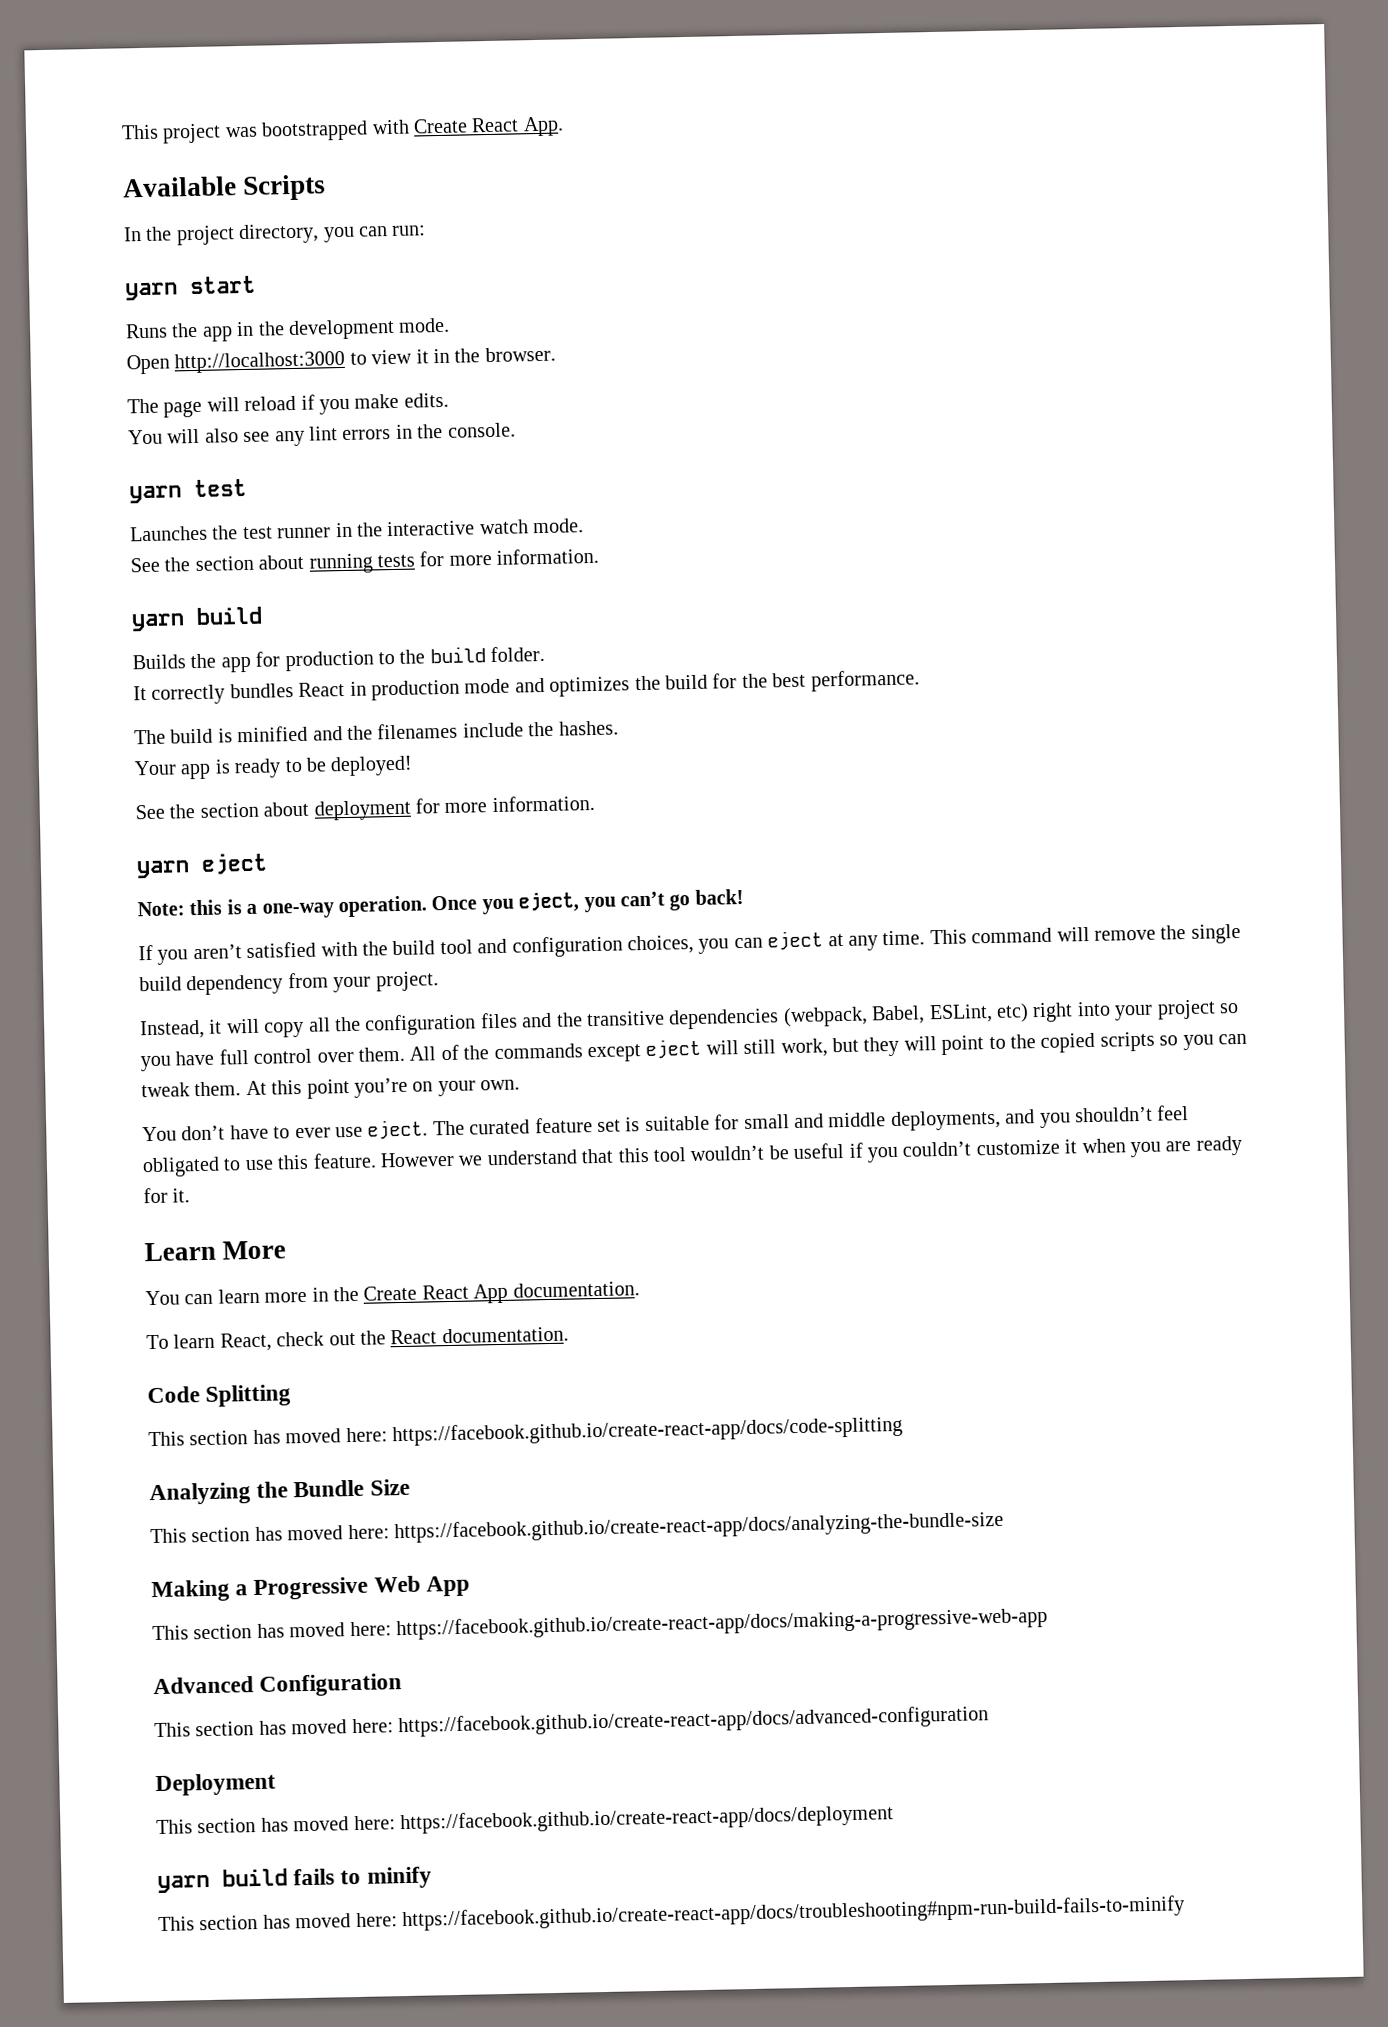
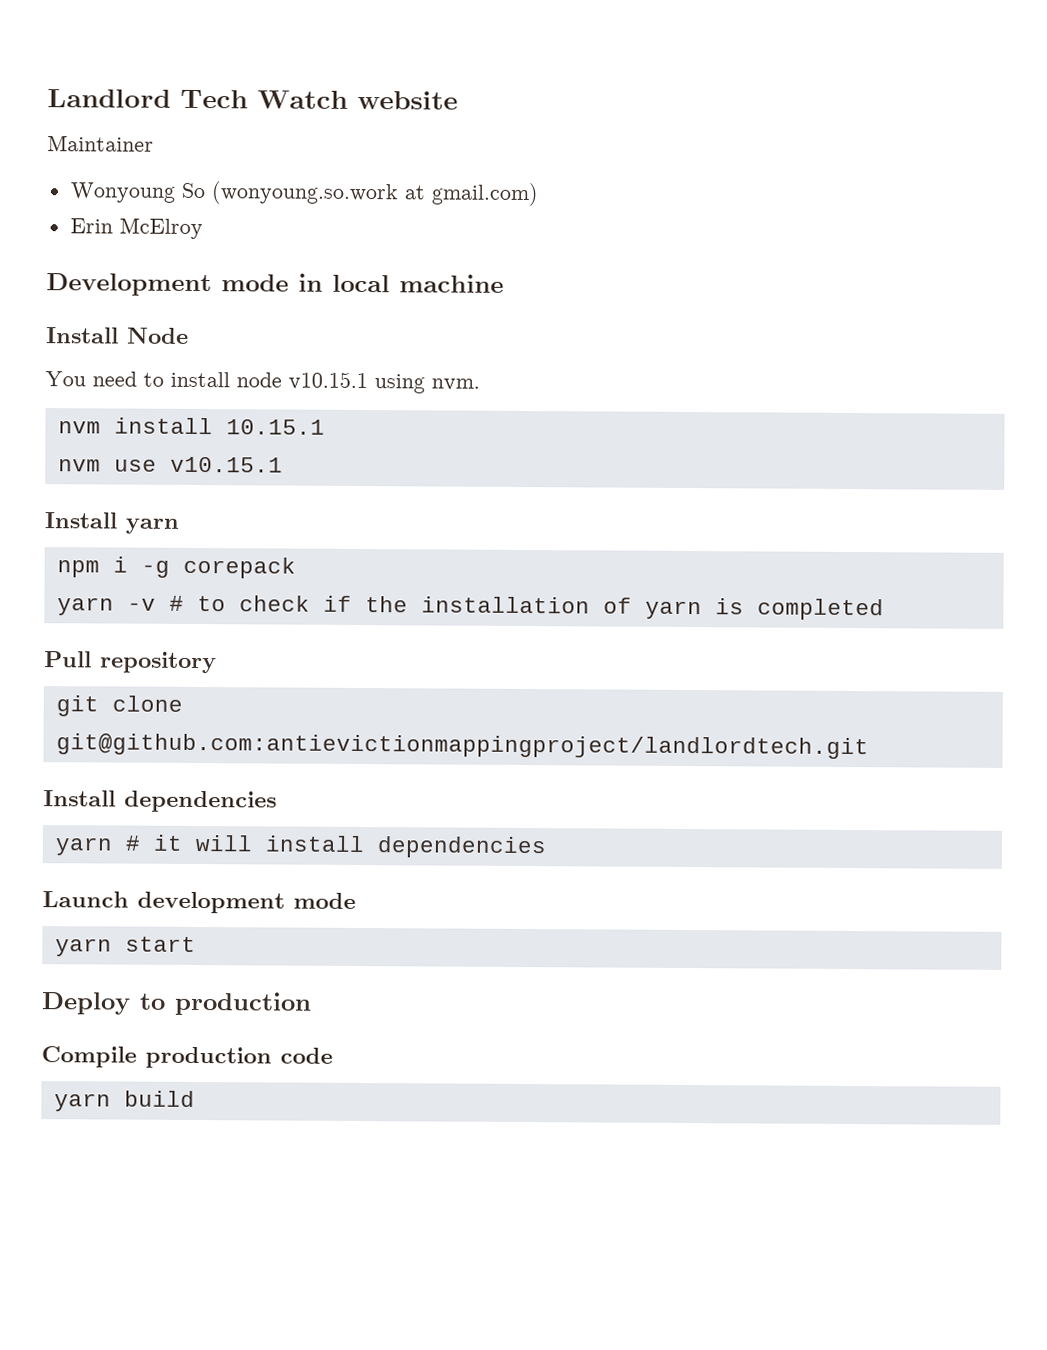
[121,116,564,144] [122,174,327,201] [123,223,427,246] [125,275,256,301] [125,317,451,342] [126,346,556,375] [127,392,449,418] [128,422,516,447] [129,478,247,504] [130,518,585,542] [130,547,600,574] [131,606,263,632] [132,645,546,673] [133,669,920,705] [134,720,619,745] [134,755,414,780] [135,794,595,821] [136,852,268,879] [137,888,744,919] [138,923,1241,965] [139,971,439,996] [140,999,1239,1040] [140,1031,1247,1072] [141,1077,521,1099] [142,1104,1190,1142] [142,1135,1242,1178] [143,1187,191,1204] [144,1240,287,1262] [145,1281,640,1306] [146,1326,569,1352] [147,1384,292,1407] [148,1415,903,1447] [149,1478,410,1506] [150,1510,1004,1544] [151,1575,470,1603] [152,1606,1048,1641] [153,1673,403,1697] [154,1705,989,1738] [155,1772,276,1797] [156,1804,894,1835] [157,1866,432,1894] [158,1895,1185,1932] This project was bootstrapped with Create React App. // Available Scripts // In the project directory, you can run: // yarn start // Runs the app in the development mode. // Open http://localhost:3000 to view it in the browser. // The page will reload if you make edits. // You will also see any lint errors in the console. // yarn test // Launches the test runner in the interactive watch mode. // See the section about running tests for more information. // yarn build // Builds the app for production to the build folder. // It correctly bundles React in production mode and optimizes the build for the best performance. // The build is minified and the filenames include the hashes. // Your app is ready to be deployed! // See the section about deployment for more information. // yarn eject // Note: this is a one-way operation. Once you eject, you can’t go back! // If you aren’t satisfied with the build tool and configuration choices, you can eject at any time. This command will remove the single build dependency from your project. // Instead, it will copy all the configuration files and the transitive dependencies (webpack, Babel, ESLint, etc) right into your project so you have full control over them. All of the commands except eject will still work, but they will point to the copied scripts so you can tweak them. At this point you’re on your own. // You don’t have to ever use eject. The curated feature set is suitable for small and middle deployments, and you shouldn’t feel obligated to use this feature. However we understand that this tool wouldn’t be useful if you couldn’t customize it when you are ready for it. // Learn More // You can learn more in the Create React App documentation. // To learn React, check out the React documentation. // Code Splitting // This section has moved here: https://facebook.github.io/create-react-app/docs/code-splitting // Analyzing the Bundle Size // This section has moved here: https://facebook.github.io/create-react-app/docs/analyzing-the-bundle-size // Making a Progressive Web App // This section has moved here: https://facebook.github.io/create-react-app/docs/making-a-progressive-web-app // Advanced Configuration // This section has moved here: https://facebook.github.io/create-react-app/docs/advanced-configuration // Deployment // This section has moved here: https://facebook.github.io/create-react-app/docs/deployment // yarn build fails to minify // This section has moved here: https://facebook.github.io/create-react-app/docs/troubleshooting#npm-run-build-fails-to-minify -> [47,89,458,110] [47,135,154,152] [69,181,539,207] [69,217,203,240] [46,273,504,297] [46,327,189,344] [45,371,480,394] [57,417,325,435] [57,456,283,473] [44,512,179,534] [56,556,296,579] [56,595,884,621] [44,651,217,674] [55,695,183,717] [55,733,869,760] [43,790,277,813] [54,834,547,859] [42,891,356,914] [54,936,196,957] [41,991,312,1016] [41,1046,333,1069] [53,1090,195,1112] Landlord Tech Watch website // Maintainer // Wonyoung So (wonyoung.so.work at gmail.com) // Erin McElroy // Development mode in local machine // Install Node // You need to install node v10.15.1 using nvm. // nvm install 10.15.1 // nvm use v10.15.1 // Install yarn // npm i -g corepack // yarn -v # to check if the installation of yarn is completed // Pull repository // git clone git@github.com:antievictionmappingproject/landlordtech.git // Install dependencies // yarn # it will install dependencies // Launch development mode // yarn start // Deploy to production // Compile production code // yarn build

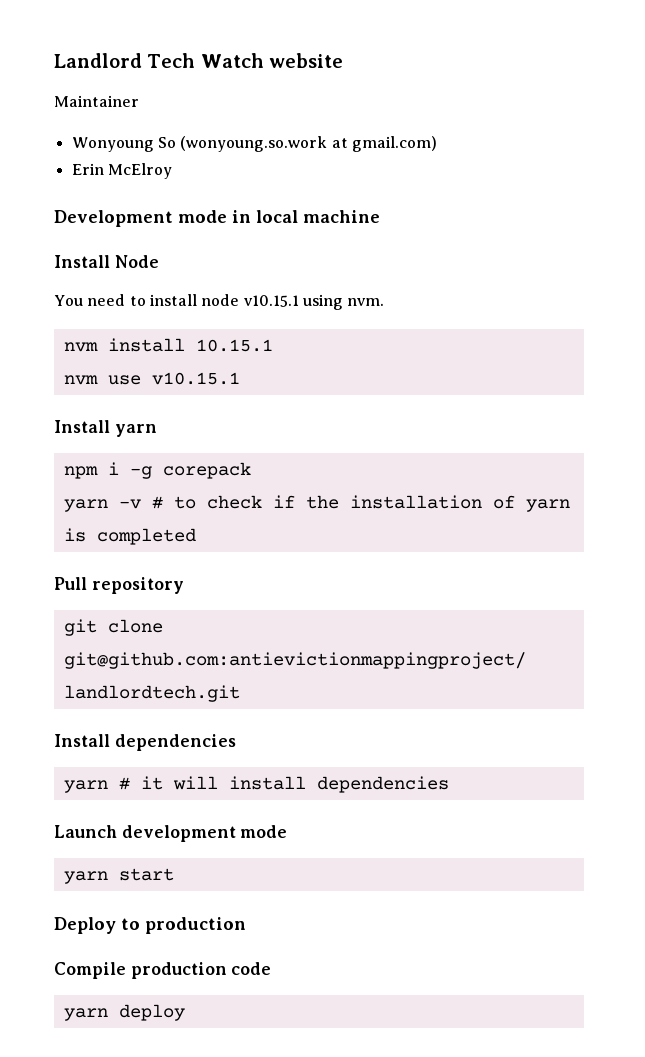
[123,1090,195,1107] build -> [118,1004,185,1021] deploy

